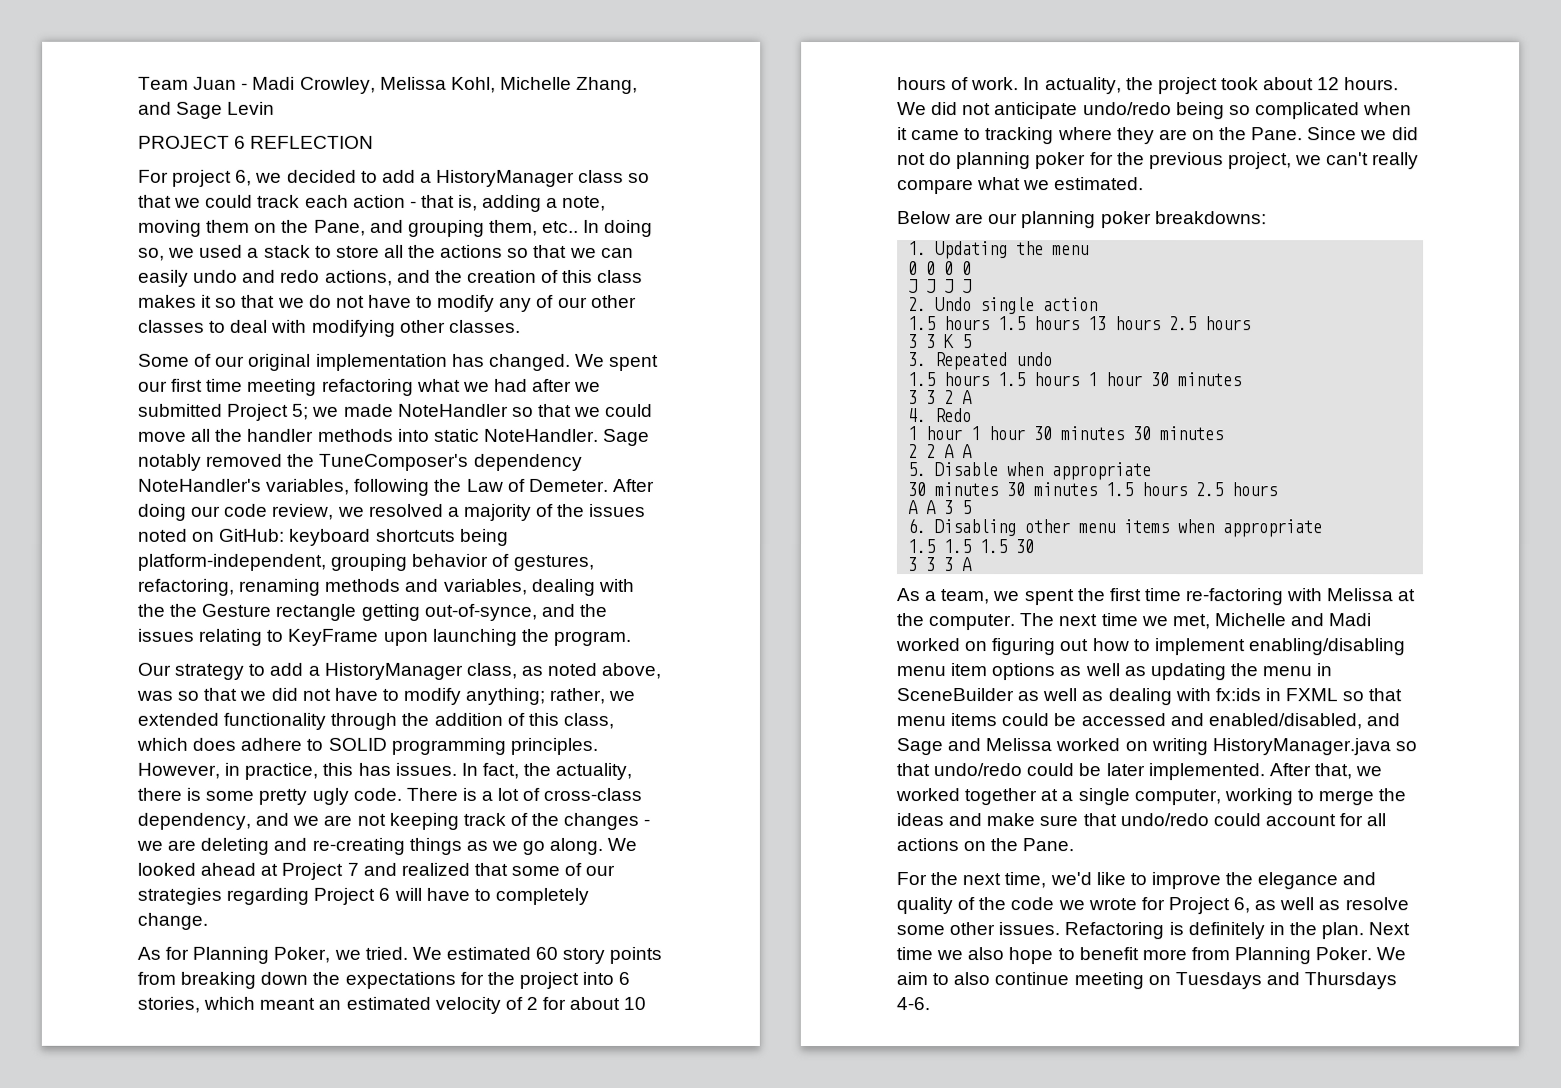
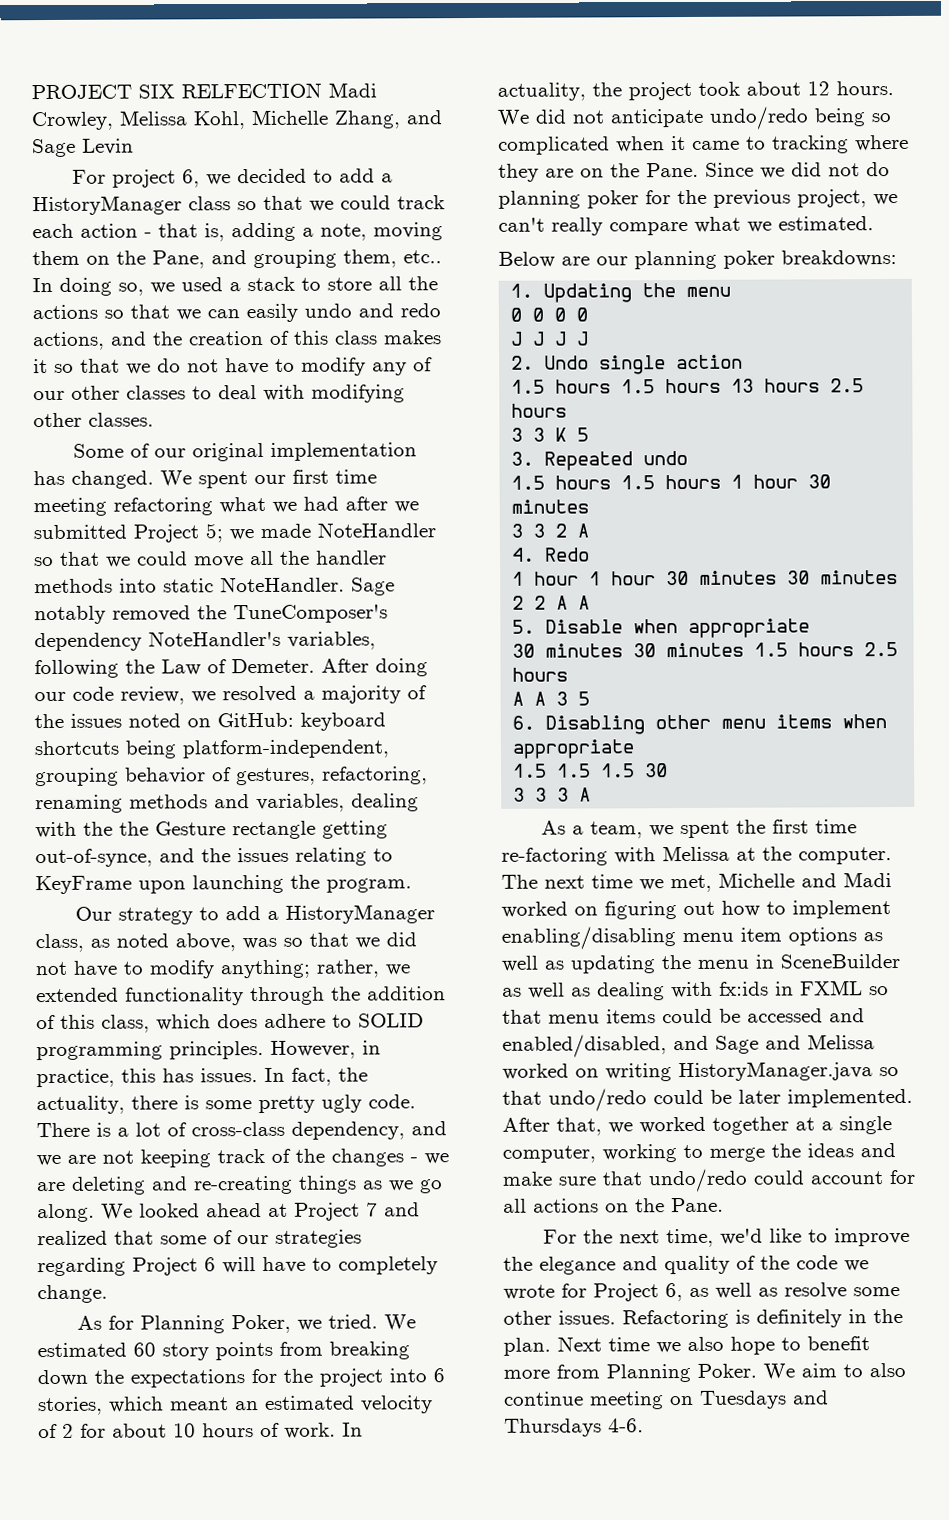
[138,76,249,90] Team Juan - -> [31,82,322,100] PROJECT SIX RELFECTION
[138,135,375,149] // PROJECT 6 REFLECTION -> (134, 146) none

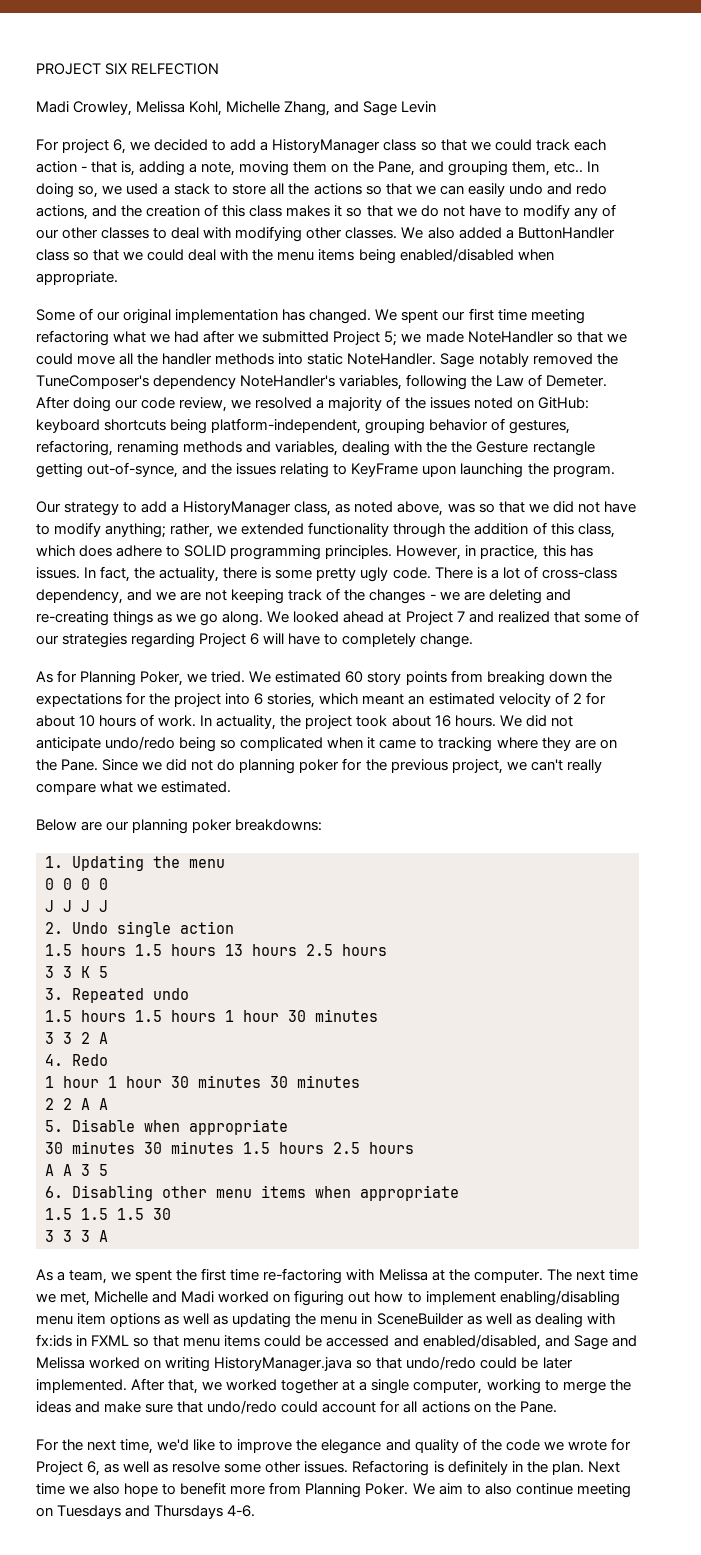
(322, 90) none -> (220, 69) //
(154, 419) none -> [401,227,615,239] [36,248,554,264] [36,271,118,285] We also added a ButtonHandler class so that we could deal with the menu items being enabled/disabled when appropriate.
[807,81,830,96] 12 -> [434,715,451,727] 16

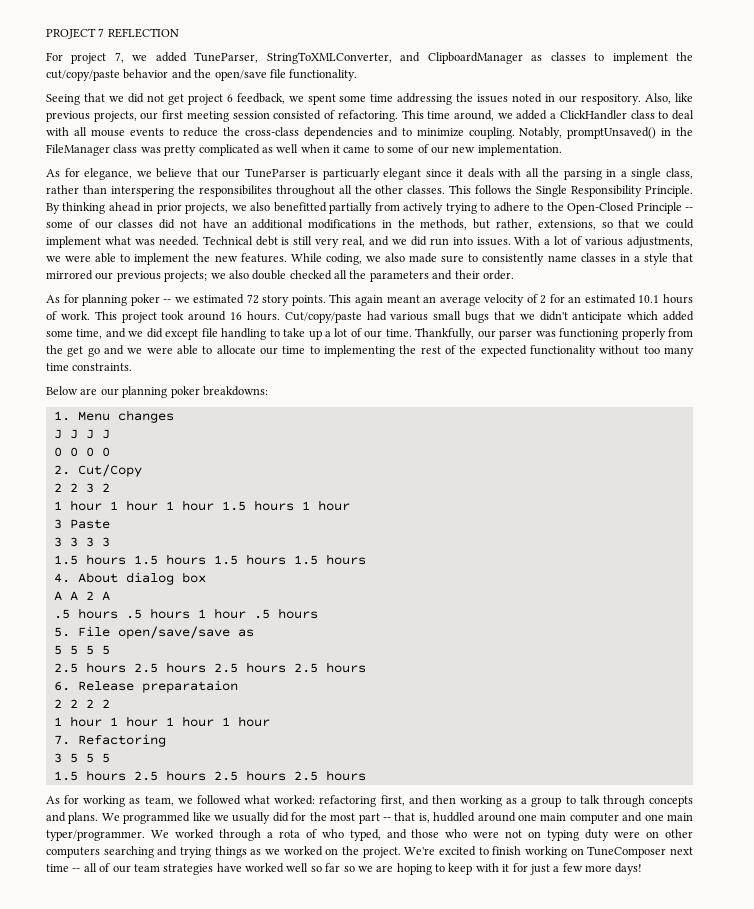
[105,63,220,75] [36,101,437,116] [36,139,606,154] [36,161,599,176] [36,183,607,198] [36,204,616,220] [36,226,615,242] [36,248,554,264] [36,271,118,285] [36,308,585,324] [36,330,627,346] [36,353,618,368] [36,374,608,390] [36,396,589,412] [36,418,571,434] [36,440,595,456] [36,462,615,478] [36,501,636,516] [36,522,615,538] [36,545,593,560] [36,566,617,582] [36,588,571,604] [36,610,639,626] [36,633,474,648] [36,670,612,686] [36,692,359,708] SIX RELFECTION // Madi Crowley, Melissa Kohl, Michelle Zhang, and Sage Levin // For project 6, we decided to add a HistoryManager class so that we could track each action - that is, adding a note, moving them on the Pane, and grouping them, etc.. In doing so, we used a stack to store all the actions so that we can easily undo and redo actions, and the creation of this class makes it so that we do not have to modify any of our other classes to deal with modifying other classes. We also added a ButtonHandler class so that we could deal with the menu items being enabled/disabled when appropriate. // Some of our original implementation has changed. We spent our first time meeting refactoring what we had after we submitted Project 5; we made NoteHandler so that we could move all the handler methods into static NoteHandler. Sage notably removed the TuneComposer's dependency NoteHandler's variables, following the Law of Demeter. After doing our code review, we resolved a majority of the issues noted on GitHub: keyboard shortcuts being platform-independent, grouping behavior of gestures, refactoring, renaming methods and variables, dealing with the the Gesture rectangle getting out-of-synce, and the issues relating to KeyFrame upon launching the program. // Our strategy to add a HistoryManager class, as noted above, was so that we did not have to modify anything; rather, we extended functionality through the addition of this class, which does adhere to SOLID programming principles. However, in practice, this has issues. In fact, the actuality, there is some pretty ugly code. There is a lot of cross-class dependency, and we are not keeping track of the changes - we are deleting and re-creating things as we go along. We looked ahead at Project 7 and realized that some of our strategies regarding Project 6 will have to completely change. // As for Planning Poker, we tried. We estimated 60 story points from breaking down the expectations for the project into 6 stories, which -> [98,28,179,38] [46,52,693,64] [46,69,358,81] [46,93,694,105] [46,110,694,122] [46,127,693,139] [46,144,562,156] [46,168,693,180] [46,185,693,197] [46,202,694,214] [46,219,694,230] [46,236,694,248] [46,253,693,265] [46,270,514,282] [46,294,383,306] 7 REFLECTION // For project 7, we added TuneParser, StringToXMLConverter, and ClipboardManager as classes to implement the cut/copy/paste behavior and the open/save file functionality. // Seeing that we did not get project 6 feedback, we spent some time addressing the issues noted in our respository. Also, like previous projects, our first meeting session consisted of refactoring. This time around, we added a ClickHandler class to deal with all mouse events to reduce the cross-class dependencies and to minimize coupling. Notably, promptUnsaved() in the FileManager class was pretty complicated as well when it came to some of our new implementation. // As for elegance, we believe that our TuneParser is particuarly elegant since it deals with all the parsing in a single class, rather than interspering the responsibilites throughout all the other classes. This follows the Single Responsibility Principle. By thinking ahead in prior projects, we also benefitted partially from actively trying to adhere to the Open-Closed Principle -- some of our classes did not have an additional modifications in the methods, but rather, extensions, so that we could implement what was needed. Technical debt is still very real, and we did run into issues. With a lot of various adjustments, we were able to implement the new features. While coding, we also made sure to consistently name classes in a style that mirrored our previous projects; we also double checked all the parameters and their order. // As for planning poker -- we estimated 72 story points. This again
[428,693,495,705] estimated -> [439,296,481,306] average
[36,714,302,730] about 10 hours of work. In actuality, the -> [568,294,693,304] [46,311,117,320] an estimated 10.1 hours of work. This
[391,715,431,727] about -> [188,311,227,321] around
[499,715,573,727] [36,736,617,752] [36,758,602,774] [36,781,232,795] We did not anticipate undo/redo being so complicated when it came to tracking where they are on the Pane. Since we did not do planning poker for the previous project, we can't really compare what we estimated. -> [284,311,694,323] [46,328,693,340] [46,345,694,357] [46,363,133,371] Cut/copy/paste had various small bugs that we didn't anticipate which added some time, and we did except file handling to take up a lot of our time. Thankfully, our parser was functioning properly from the get go and we were able to allocate our time to implementing the rest of the expected functionality without too many time constraints.
[72,855,225,871] [45,878,108,890] [45,900,108,912] [45,921,234,937] [45,944,387,956] [45,966,108,978] [45,988,189,1003] [45,1009,378,1022] [45,1032,108,1044] [45,1054,108,1066] [45,1075,360,1088] [45,1098,108,1110] [45,1119,288,1135] [45,1141,414,1154] [45,1164,108,1176] [45,1185,459,1201] [45,1208,171,1220] [45,1230,108,1242] [36,1268,638,1284] [36,1290,620,1306] [36,1313,615,1328] [36,1334,637,1350] [36,1356,573,1372] [36,1378,631,1394] [36,1400,557,1414] [36,1438,631,1454] [36,1460,620,1476] [36,1482,631,1498] [36,1505,256,1519] Updating the menu // 0 0 0 0 // J J J J // 2. Undo single action // 1.5 hours 1.5 hours 13 hours 2.5 hours // 3 3 K 5 // 3. Repeated undo // 1.5 hours 1.5 hours 1 hour 30 minutes // 3 3 2 A // 4. Redo // 1 hour 1 hour 30 minutes 30 minutes // 2 2 A A // 5. Disable when appropriate // 30 minutes 30 minutes 1.5 hours 2.5 hours // A A 3 5 // 6. Disabling other menu items when appropriate // 1.5 1.5 1.5 30 // 3 3 3 A // As a team, we spent the first time re-factoring with Melissa at the computer. The next time we met, Michelle and Madi worked on figuring out how to implement enabling/disabling menu item options as well as updating the menu in SceneBuilder as well as dealing with fx:ids in FXML so that menu items could be accessed and enabled/disabled, and Sage and Melissa worked on writing HistoryManager.java so that undo/redo could be later implemented. After that, we worked together at a single computer, working to merge the ideas and make sure that undo/redo could account for all actions on the Pane. // For the next time, we'd like to improve the elegance and quality of the code we wrote for Project 6, as well as resolve some other issues. Refactoring is definitely in the plan. Next time we also hope to benefit more from Planning Poker. We aim to also continue meeting on Tuesdays and Thursdays 4-6. -> [77,410,174,423] [53,429,110,439] [53,447,110,457] [53,464,142,477] [53,483,110,493] [53,500,350,511] [53,519,110,529] [53,537,110,547] [53,554,366,565] [53,572,206,585] [53,591,110,601] [53,608,318,619] [53,626,254,639] [53,645,110,655] [53,662,366,673] [53,680,238,693] [53,699,110,708] [53,716,270,727] [53,734,166,747] [53,753,110,763] [53,770,366,781] [46,795,693,807] [46,812,694,824] [46,829,694,841] [46,846,693,858] [46,863,643,875] Menu changes // J J J J // 0 0 0 0 // 2. Cut/Copy // 2 2 3 2 // 1 hour 1 hour 1 hour 1.5 hours 1 hour // 3 Paste // 3 3 3 3 // 1.5 hours 1.5 hours 1.5 hours 1.5 hours // 4. About dialog box // A A 2 A // .5 hours .5 hours 1 hour .5 hours // 5. File open/save/save as // 5 5 5 5 // 2.5 hours 2.5 hours 2.5 hours 2.5 hours // 6. Release preparataion // 2 2 2 2 // 1 hour 1 hour 1 hour 1 hour // 7. Refactoring // 3 5 5 5 // 1.5 hours 2.5 hours 2.5 hours 2.5 hours // As for working as team, we followed what worked: refactoring first, and then working as a group to talk through concepts and plans. We programmed like we usually did for the most part -- that is, huddled around one main computer and one main typer/programmer. We worked through a rota of who typed, and those who were not on typing duty were on other computers searching and trying things as we worked on the project. We're excited to finish working on TuneComposer next time -- all of our team strategies have worked well so far so we are hoping to keep with it for just a few more days!

